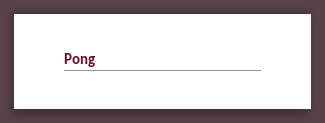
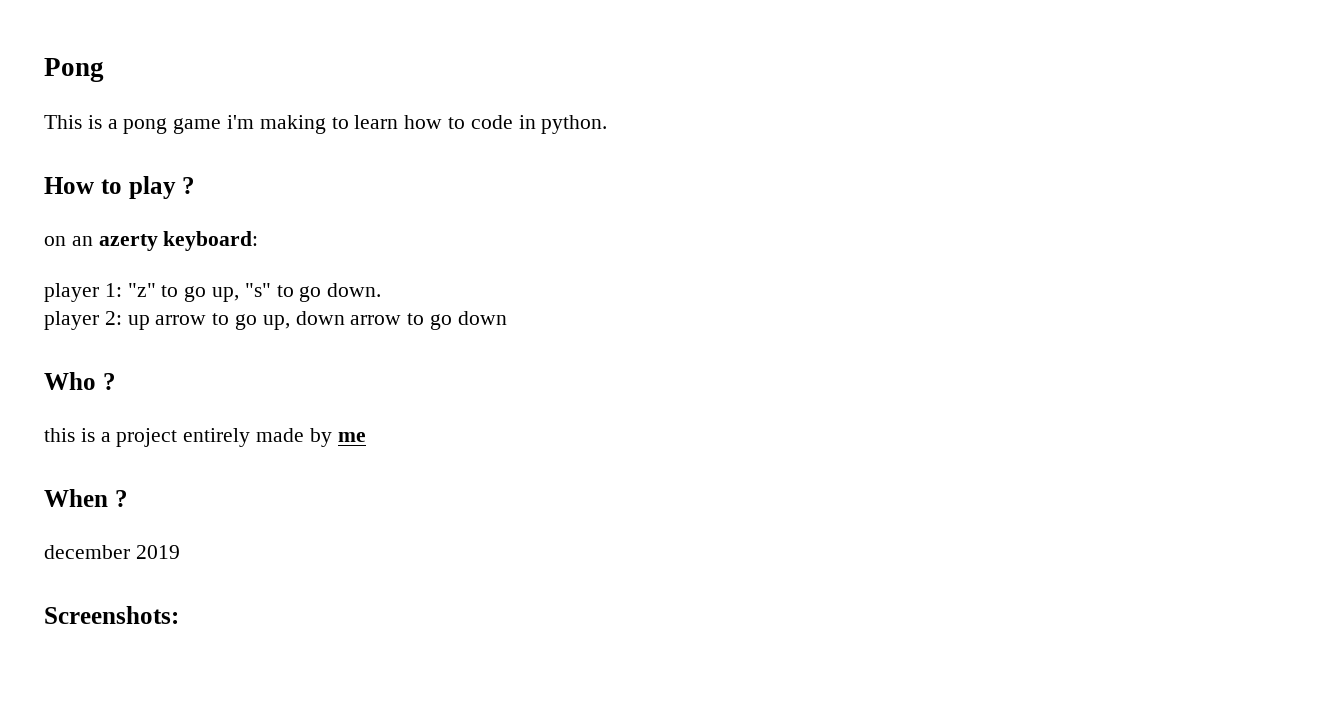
(95, 60) none -> [44,115,608,134] [44,176,196,199] [44,231,259,251] [44,283,382,302] [44,311,507,330] [44,372,116,390] [44,428,366,447] [44,489,128,507] [44,545,180,559] [44,606,179,624] // This is a pong game i'm making to learn how to code in python. // How to play ? // on an azerty keyboard: // player 1: "z" to go up, "s" to go down. // player 2: up arrow to go up, down arrow to go down // Who ? // this is a project entirely made by me // When ? // december 2019 // Screenshots:

